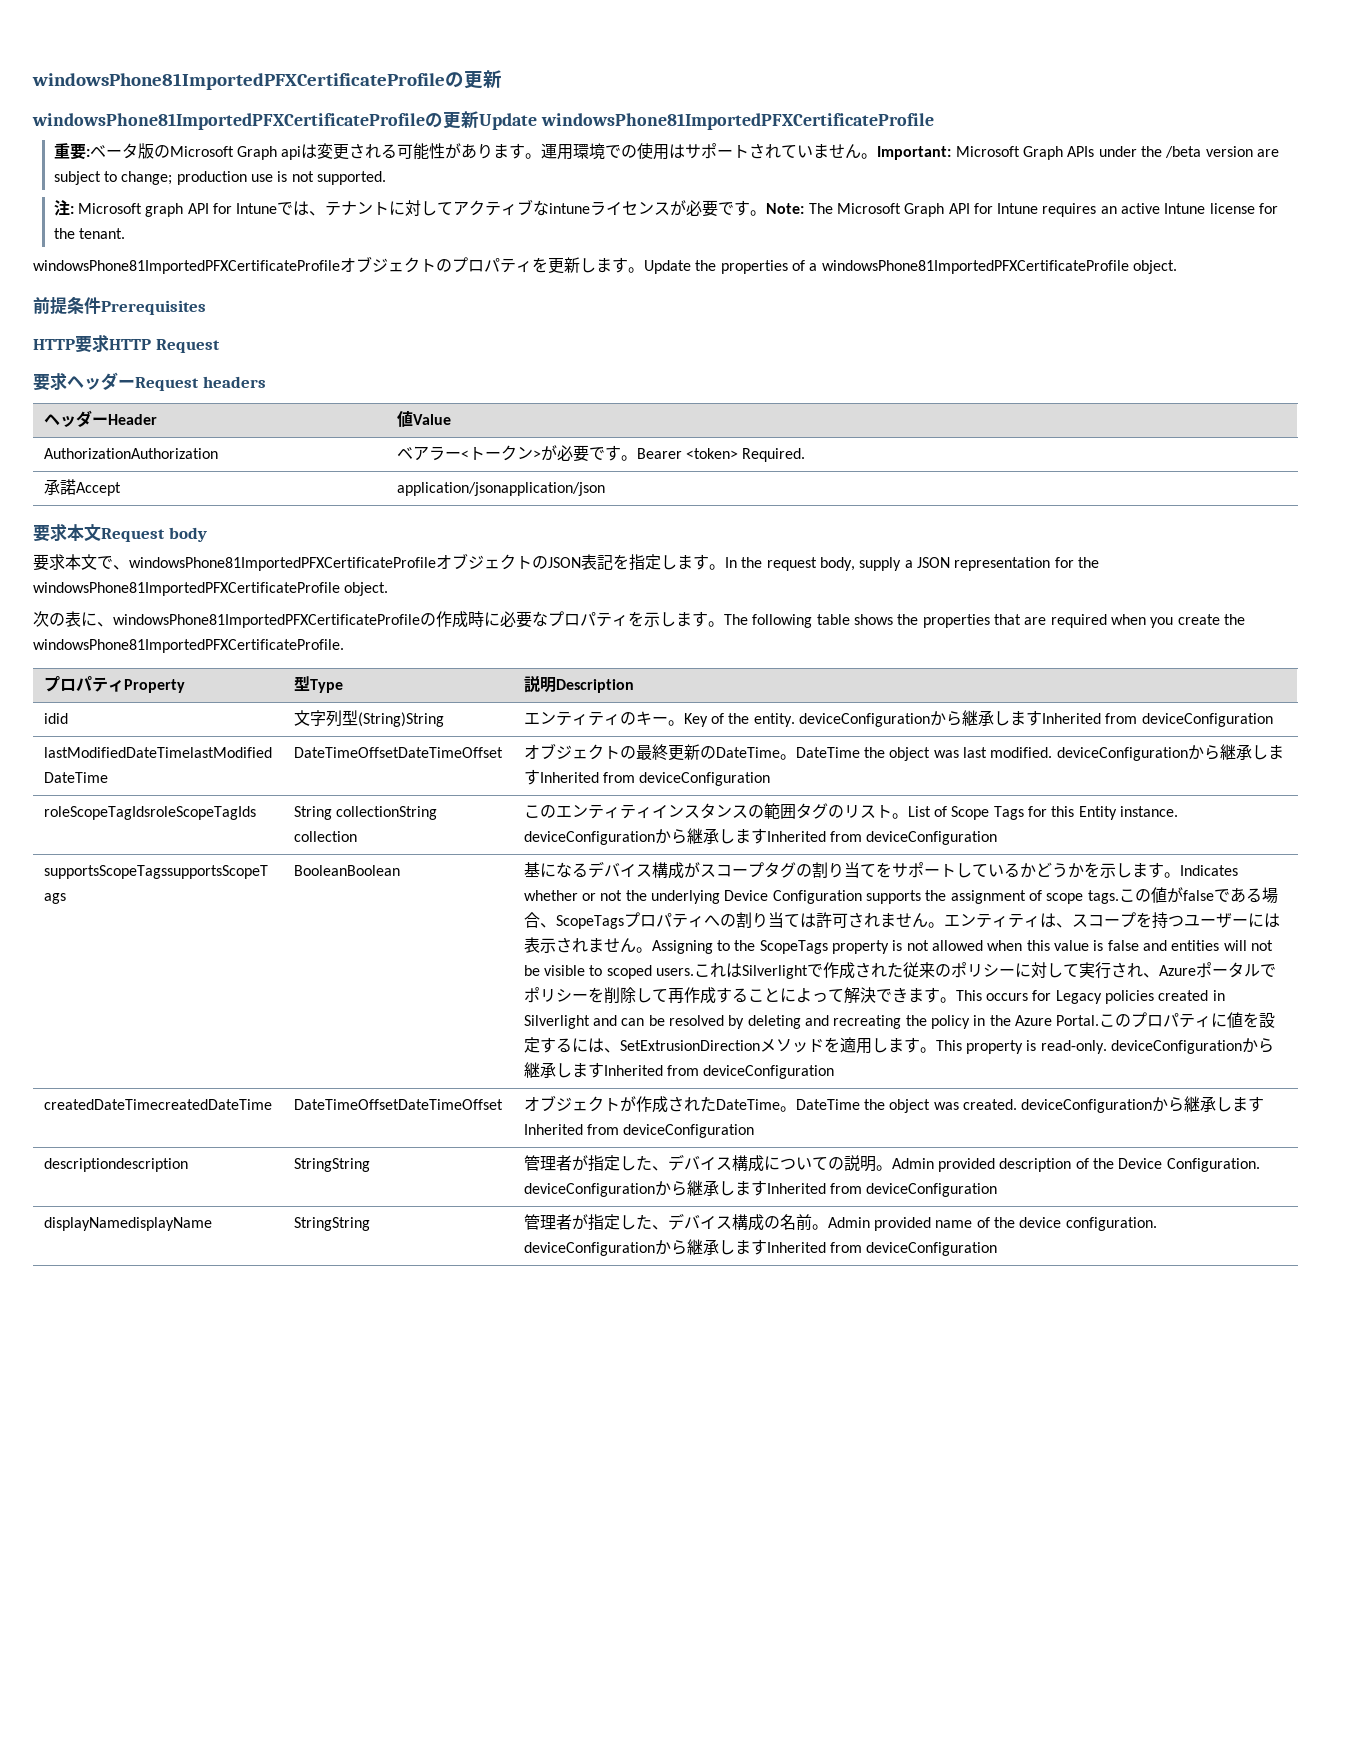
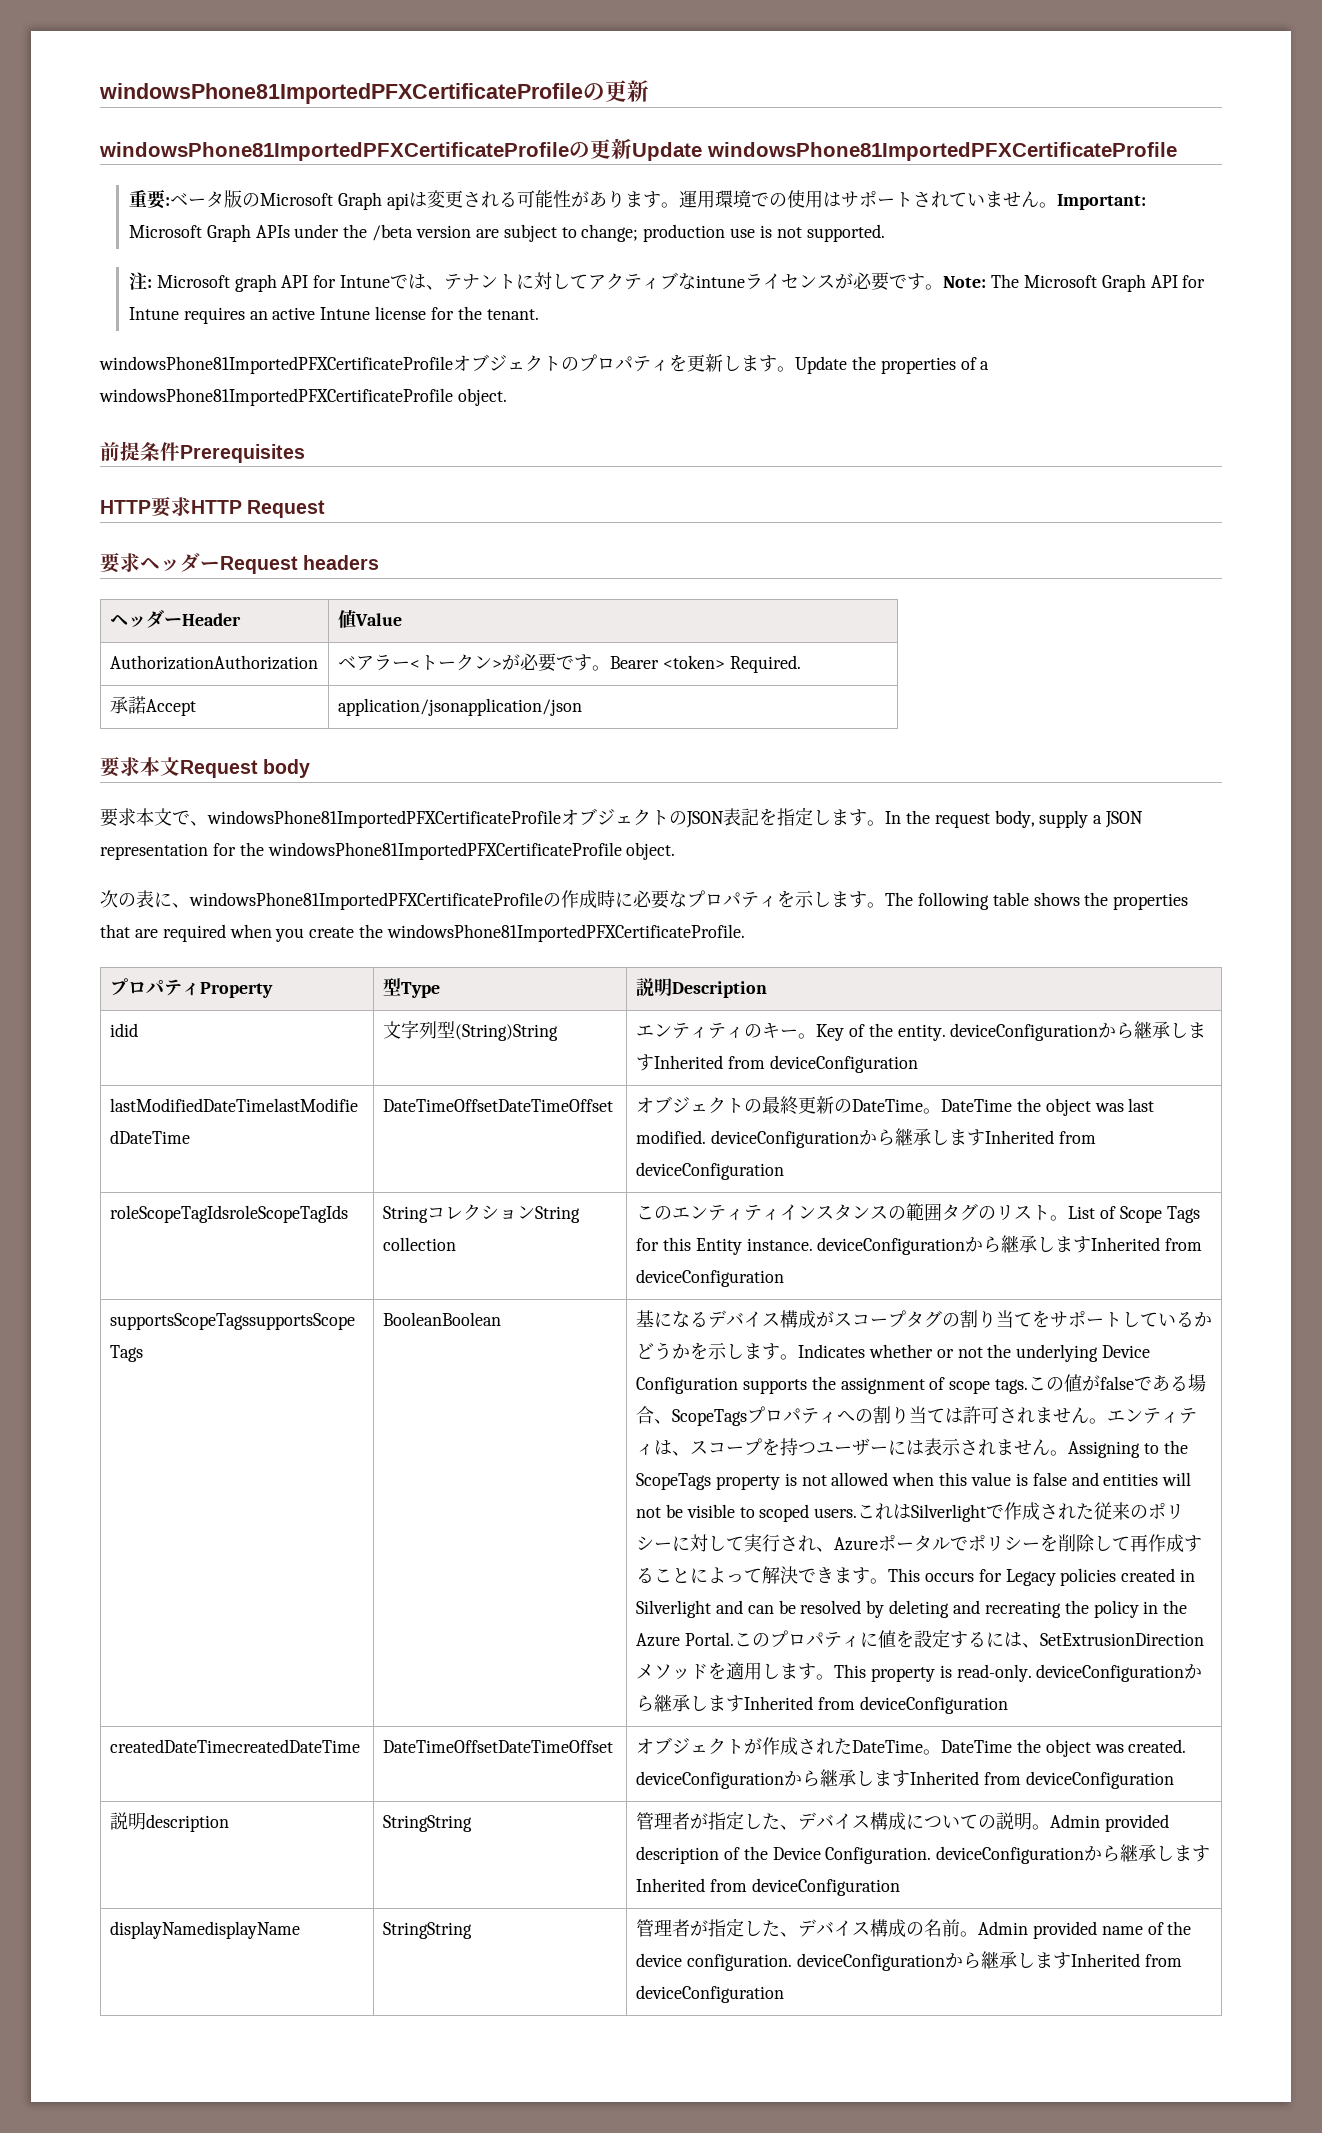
[336,806,438,820] collectionString -> [426,1204,580,1223] コレクションString
[43,1158,188,1172] descriptiondescription -> [109,1812,229,1832] 説明description

